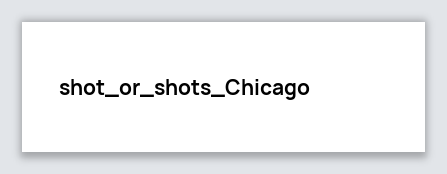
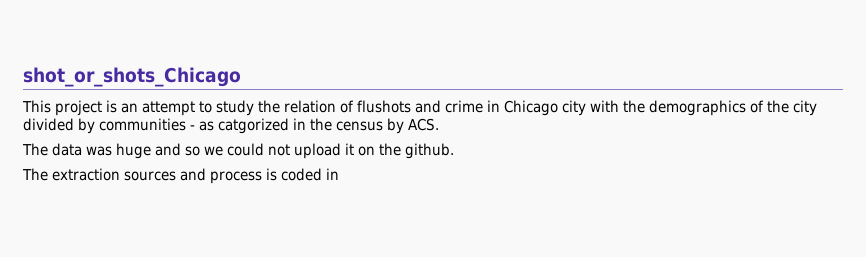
(310, 89) none -> [22,100,817,116] [23,118,439,134] [22,143,454,159] [22,168,339,184] // This project is an attempt to study the relation of flushots and crime in Chicago city with the demographics of the city divided by communities - as catgorized in the census by ACS. // The data was huge and so we could not upload it on the github. // The extraction sources and process is coded in

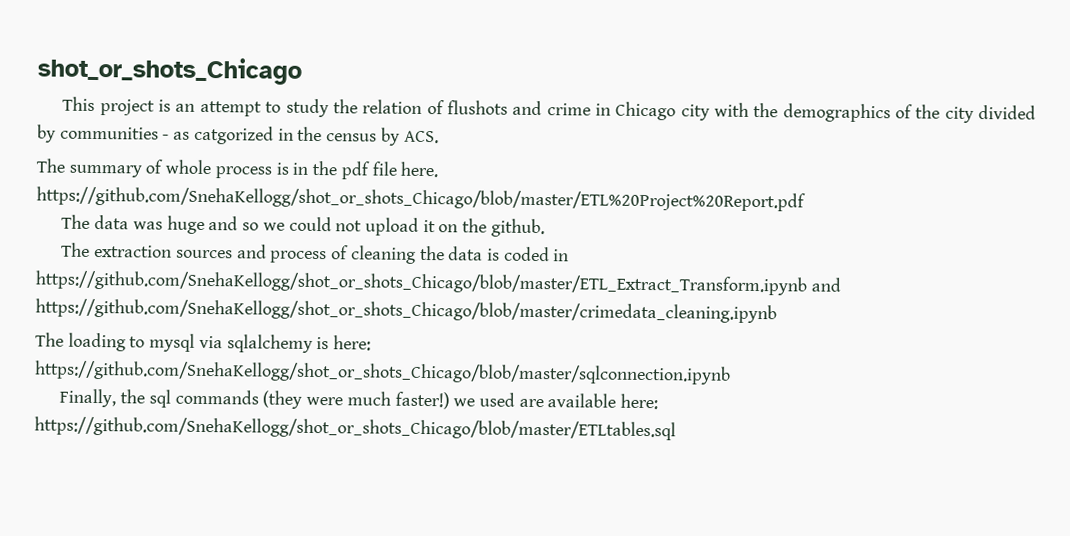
(439, 124) none -> [36,158,439,180] [36,186,806,212] // The summary of whole process is in the pdf file here. https://github.com/SnehaKellogg/shot_or_shots_Chicago/blob/master/ETL%20Project%20Report.pdf
[266,168,339,181] is coded in -> [331,245,570,264] [35,270,841,296] [35,298,777,324] [35,332,372,353] [34,360,731,385] [59,388,659,410] [34,416,676,441] of cleaning the data is coded in https://github.com/SnehaKellogg/shot_or_shots_Chicago/blob/master/ETL_Extract_Transform.ipynb and https://github.com/SnehaKellogg/shot_or_shots_Chicago/blob/master/crimedata_cleaning.ipynb // The loading to mysql via sqlalchemy is here: https://github.com/SnehaKellogg/shot_or_shots_Chicago/blob/master/sqlconnection.ipynb // Finally, the sql commands (they were much faster!) we used are available here: https://github.com/SnehaKellogg/shot_or_shots_Chicago/blob/master/ETLtables.sql

